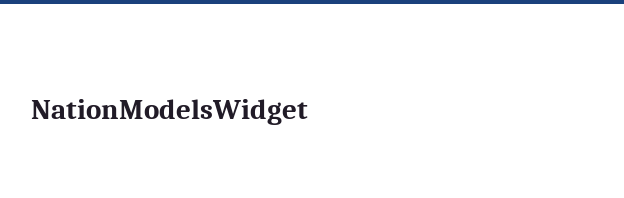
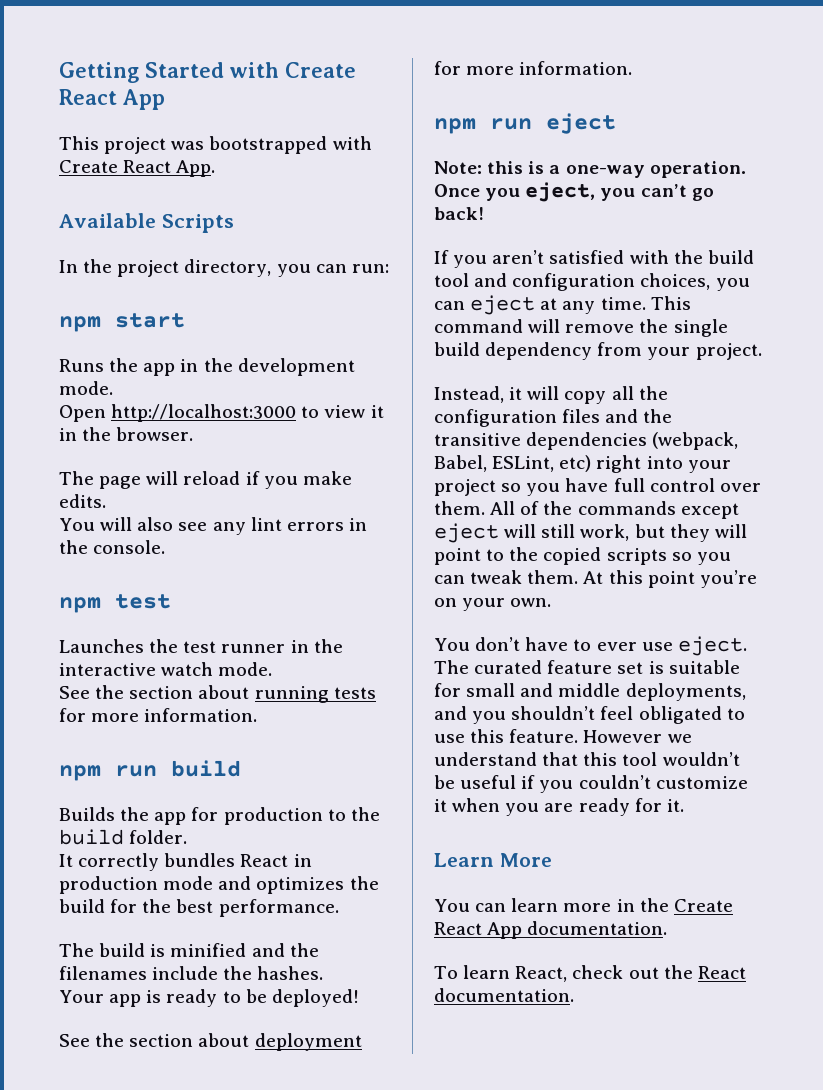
[31,99,308,125] NationModelsWidget -> [59,62,356,83] [59,89,165,110] [59,136,372,154] [59,160,216,177] [59,213,234,233] [59,259,389,277] [59,313,185,332] [59,358,355,376] [59,381,113,395] [59,404,384,422] [59,427,194,441] [59,471,352,489] [59,494,106,508] [59,517,367,535] [59,540,166,554] [59,594,171,613] [59,639,343,653] [59,662,273,676] [59,685,376,703] [59,708,258,722] [59,760,241,781] [59,807,380,825] [59,829,188,845] [59,853,312,871] [59,876,379,894] [59,899,339,917] [59,943,319,957] [59,966,324,980] [59,989,359,1007] [59,1033,362,1051] [434,61,633,75] [434,113,616,134] [434,161,746,178] [434,182,714,202] [434,207,484,220] [434,250,754,268] [434,273,750,291] [434,295,691,315] [434,319,728,337] [434,342,762,360] [434,386,668,404] [434,409,673,427] [434,432,739,450] [434,455,731,473] [434,478,761,496] [434,501,739,519] [434,523,747,543] [434,547,731,565] [434,570,757,588] [434,598,552,611] [434,636,747,656] [434,660,740,674] [434,683,746,701] [434,706,745,724] [434,729,692,743] [434,752,740,766] [434,775,748,793] [434,798,684,816] [434,853,552,867] [434,898,733,912] [434,921,668,939] [434,965,746,982] [434,988,574,1002] Getting Started with Create React App // This project was bootstrapped with Create React App. // Available Scripts // In the project directory, you can run: // npm start // Runs the app in the development mode. // Open http://localhost:3000 to view it in the browser. // The page will reload if you make edits. // You will also see any lint errors in the console. // npm test // Launches the test runner in the interactive watch mode. // See the section about running tests for more information. // npm run build // Builds the app for production to the build folder. // It correctly bundles React in production mode and optimizes the build for the best performance. // The build is minified and the filenames include the hashes. // Your app is ready to be deployed! // See the section about deployment for more information. // npm run eject // Note: this is a one-way operation. Once you eject, you can’t go back! // If you aren’t satisfied with the build tool and configuration choices, you can eject at any time. This command will remove the single build dependency from your project. // Instead, it will copy all the configuration files and the transitive dependencies (webpack, Babel, ESLint, etc) right into your project so you have full control over them. All of the commands except eject will still work, but they will point to the copied scripts so you can tweak them. At this point you’re on your own. // You don’t have to ever use eject. The curated feature set is suitable for small and middle deployments, and you shouldn’t feel obligated to use this feature. However we understand that this tool wouldn’t be useful if you couldn’t customize it when you are ready for it. // Learn More // You can learn more in the Create React App documentation. // To learn React, check out the React documentation.

